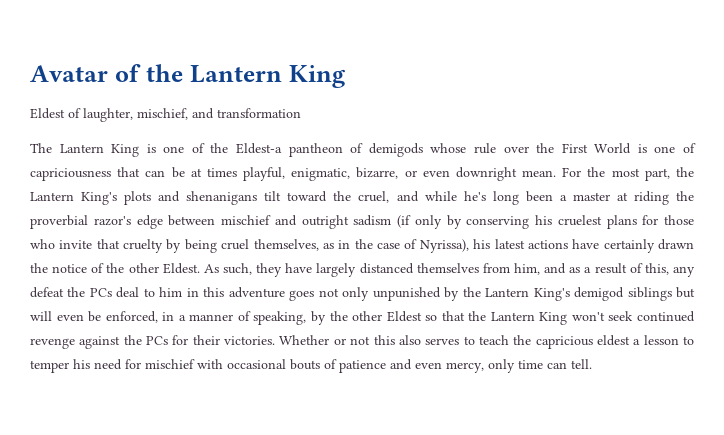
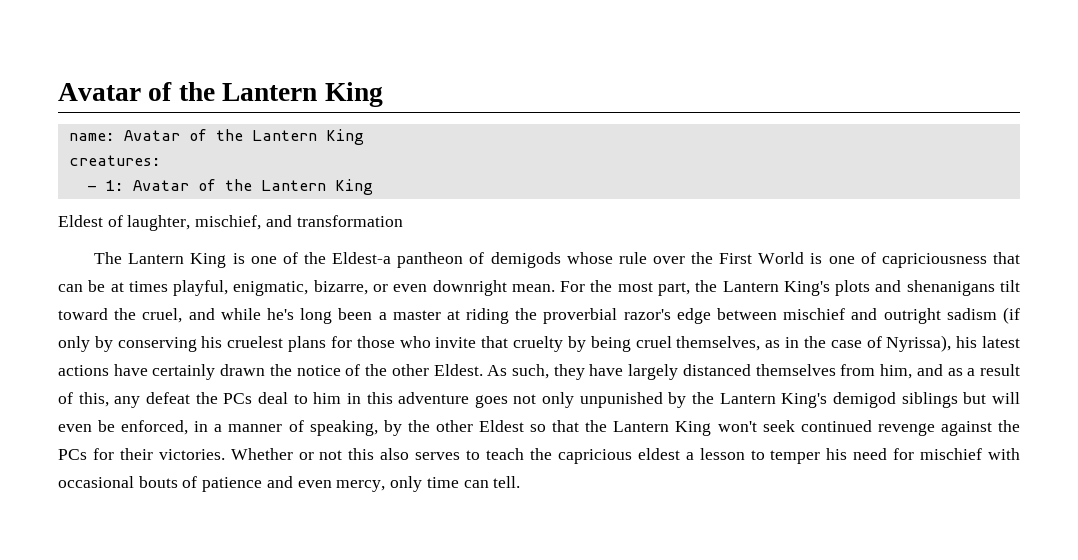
[30,64,346,88] Avatar of the Lantern King -> [58,82,383,107] [68,129,364,145] [68,155,161,166] [86,179,373,195] Avatar of the Lantern King // name: Avatar of the Lantern King // creatures: // - 1: Avatar of the Lantern King

